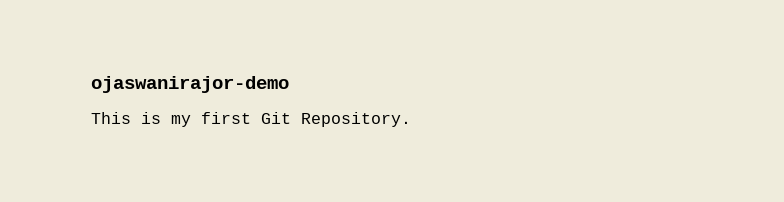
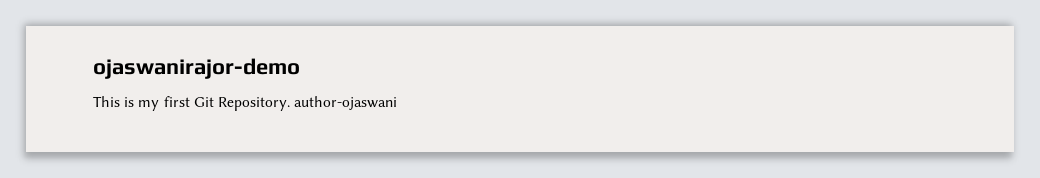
(411, 119) none -> [294,96,398,110] author-ojaswani

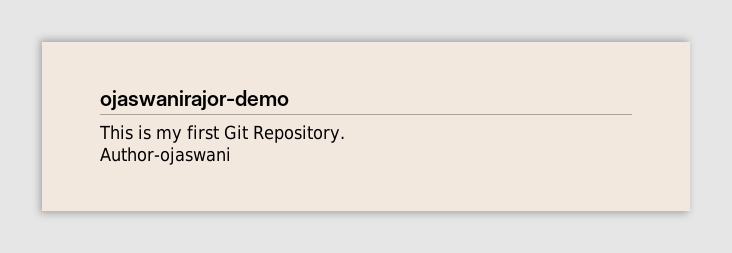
[294,96,398,110] author-ojaswani -> [100,147,231,165] // Author-ojaswani

